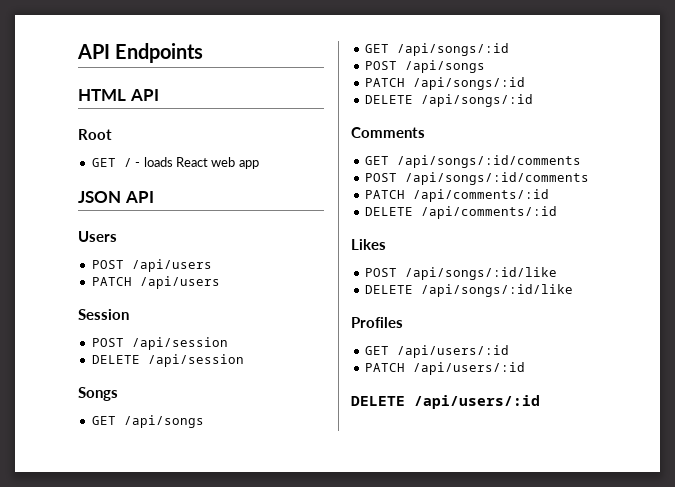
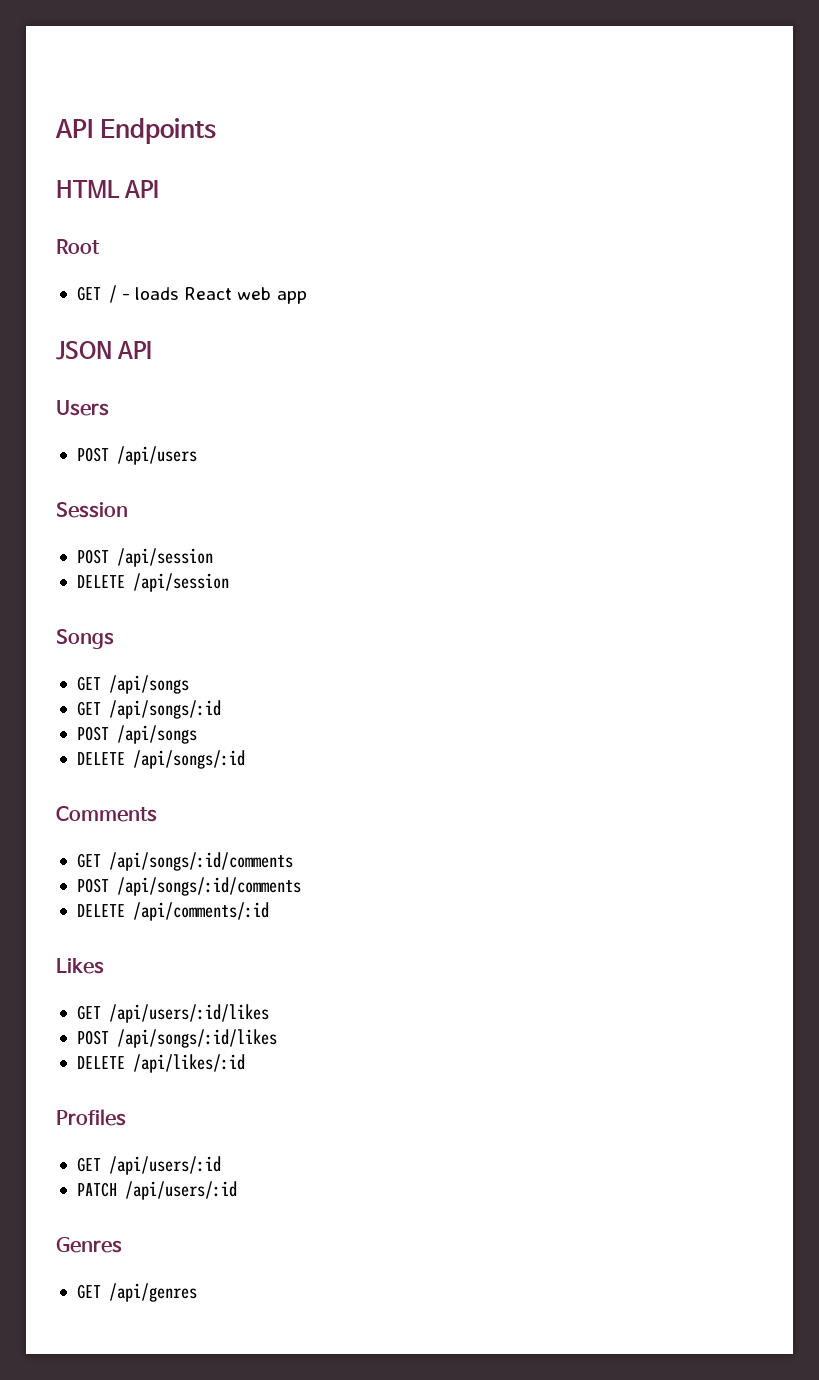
[91,276,220,289] // PATCH /api/users -> (197, 455) none
[364,77,525,90] // PATCH /api/songs/:id -> (197, 734) none
[364,189,549,202] // PATCH /api/comments/:id -> (301, 886) none
[364,267,557,280] [364,284,573,297] // POST /api/songs/:id/like // DELETE /api/songs/:id/like -> [76,1004,269,1023] [76,1029,277,1048] [76,1054,245,1073] // GET /api/users/:id/likes // POST /api/songs/:id/likes // DELETE /api/likes/:id
[351,395,540,409] DELETE /api/users/:id -> [56,1237,122,1253] [76,1283,197,1302] Genres // GET /api/genres

